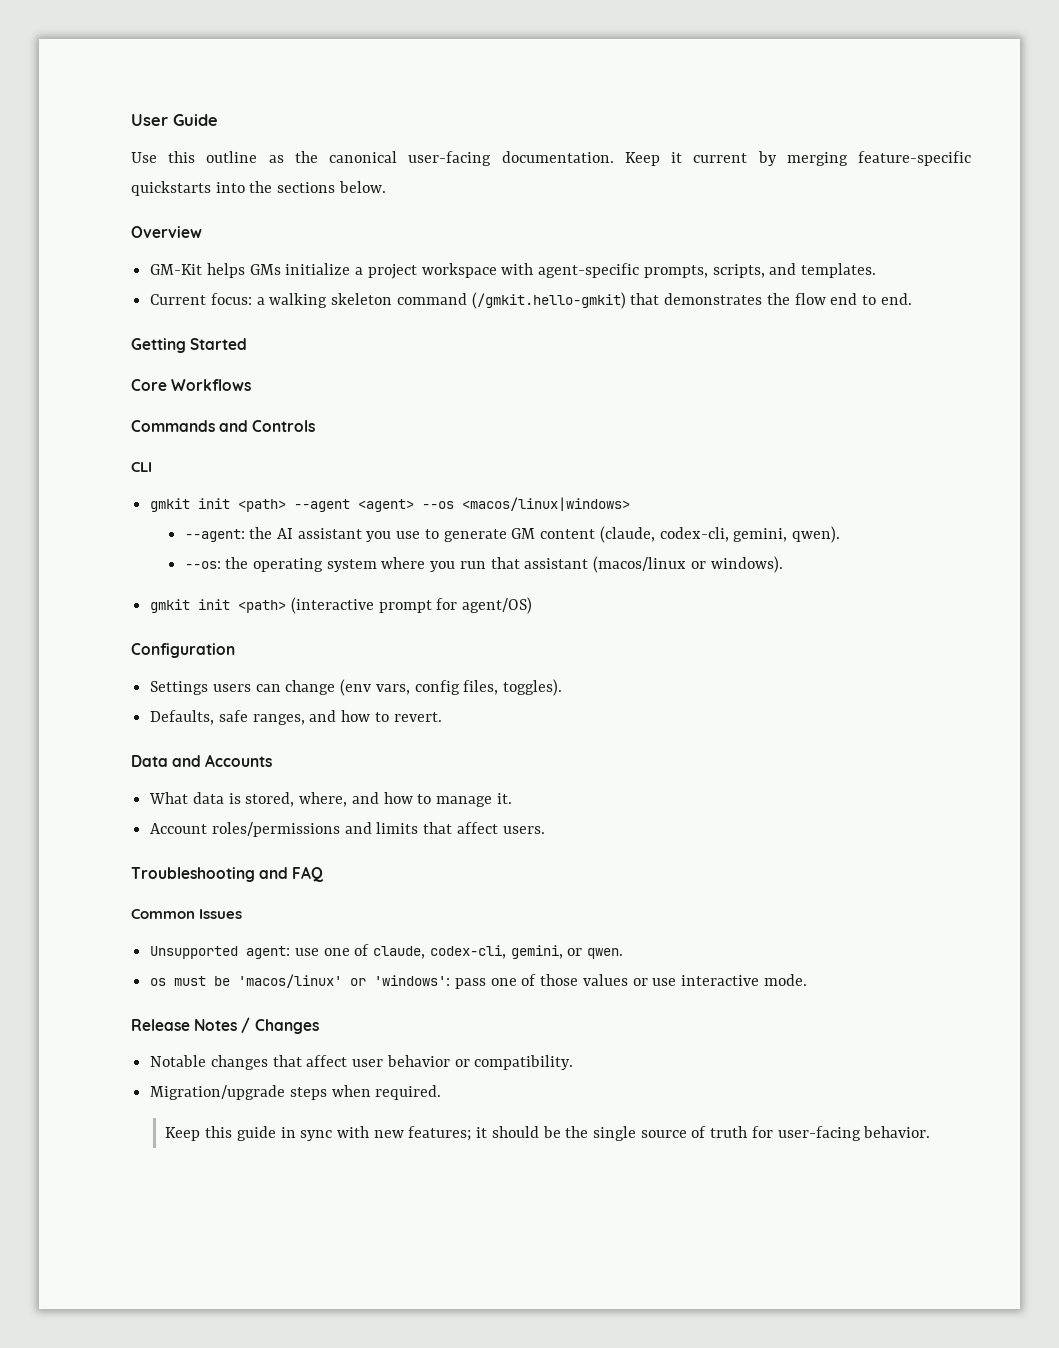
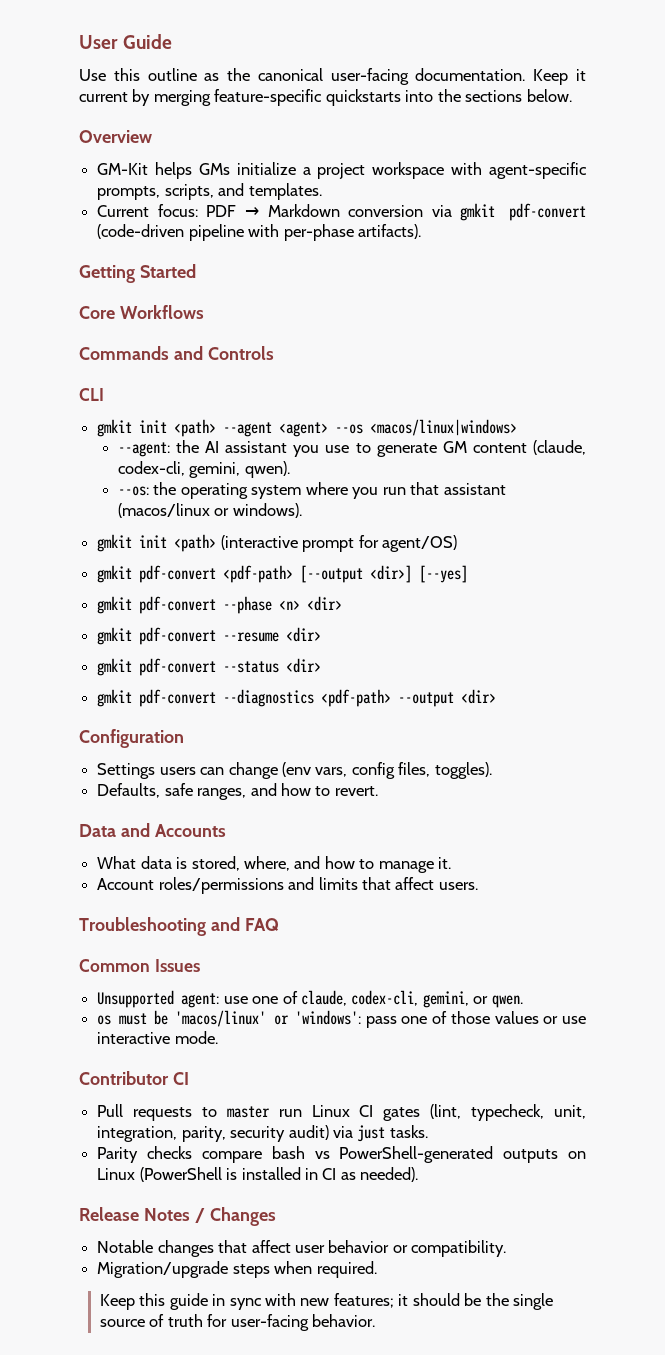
[256,292,912,309] a walking skeleton command (/gmkit.hello-gmkit) that demonstrates the flow end to end. -> [206,203,586,221] [97,224,421,241] PDF → Markdown conversion via gmkit pdf-convert (code-driven pipeline with per-phase artifacts).
(533, 605) none -> [97,565,469,583] [97,596,343,614] [97,627,322,645] [97,658,322,676] [97,689,497,707] // gmkit pdf-convert <pdf-path> [--output <dir>] [--yes] // gmkit pdf-convert --phase <n> <dir> // gmkit pdf-convert --resume <dir> // gmkit pdf-convert --status <dir> // gmkit pdf-convert --diagnostics <pdf-path> --output <dir>
(807, 980) none -> [79,1071,189,1085] [97,1104,586,1121] [97,1125,428,1142] [97,1146,586,1163] [97,1167,419,1182] // Contributor CI // Pull requests to master run Linux CI gates (lint, typecheck, unit, integration, parity, security audit) via just tasks. // Parity checks compare bash vs PowerShell-generated outputs on Linux (PowerShell is installed in CI as needed).

